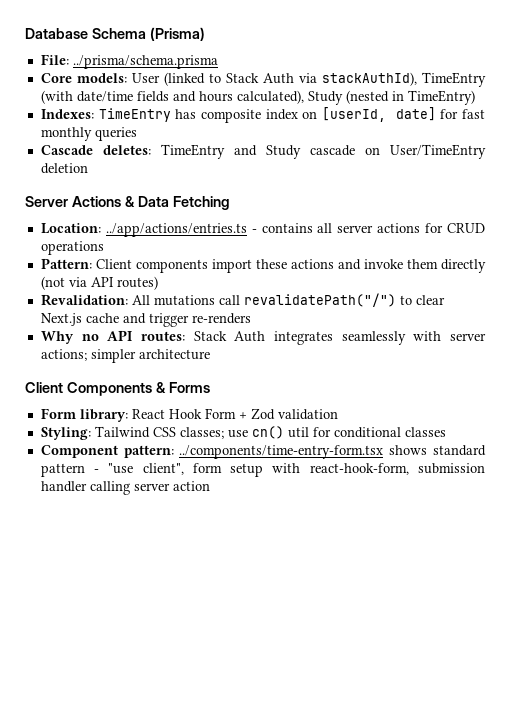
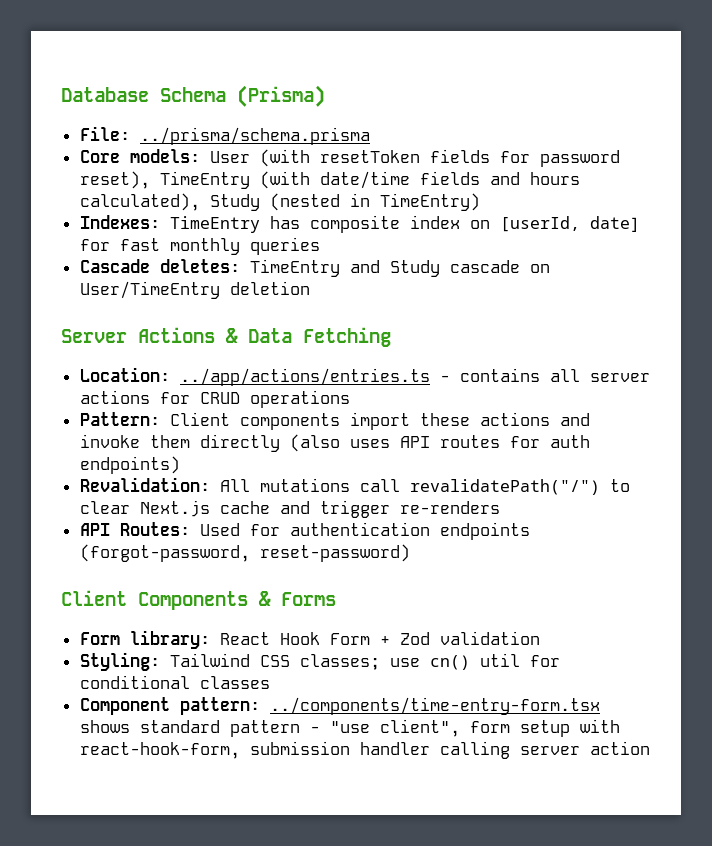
[163,72,417,86] (linked to Stack Auth via stackAuthId), -> [259,149,620,167] [79,171,150,189] (with resetToken fields for password reset),
[40,276,158,290] (not via API routes) -> [289,434,590,452] [79,456,180,474] (also uses API routes for auth endpoints)
[40,330,486,345] [40,349,210,363] Why no API routes: Stack Auth integrates seamlessly with server actions; simpler architecture -> [79,522,530,540] [79,544,410,562] API Routes: Used for authentication endpoints (forgot-password, reset-password)

